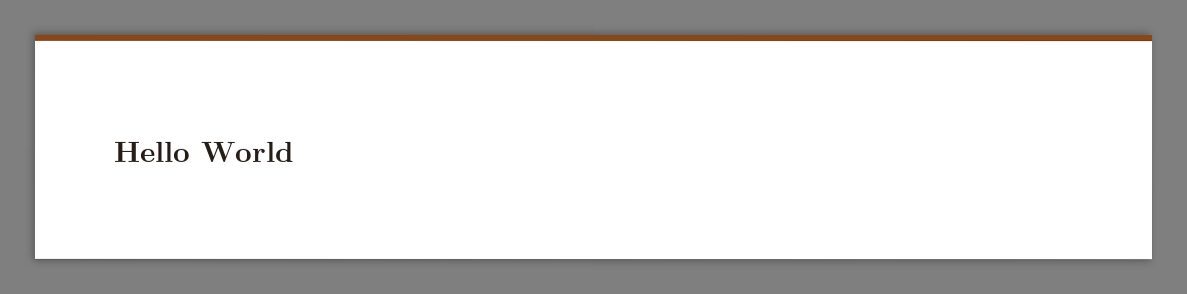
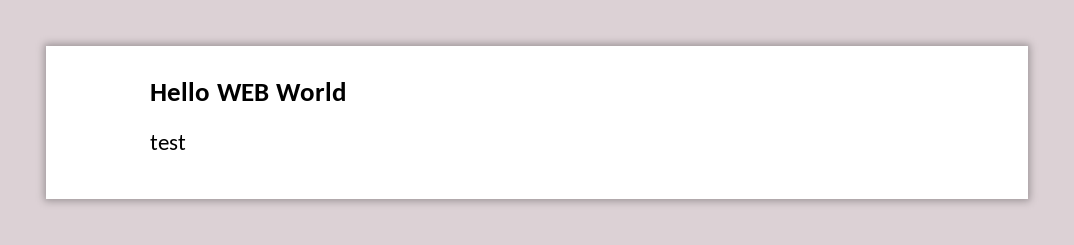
(191, 151) none -> [217,84,270,101] WEB
(295, 151) none -> [150,135,186,150] // test

